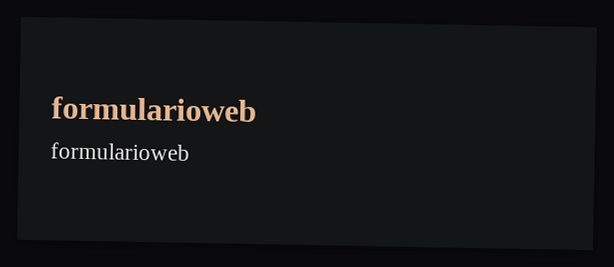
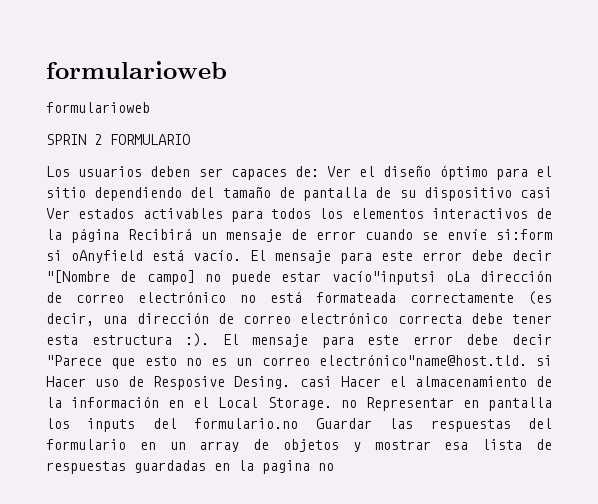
(190, 151) none -> [46,134,190,145] [46,165,552,180] [46,187,552,201] [46,208,552,222] [46,228,552,243] [46,249,552,264] [46,270,552,285] [46,291,552,305] [46,312,552,326] [46,333,552,348] [46,354,552,369] [46,376,552,390] [46,396,552,411] [46,418,552,432] [46,439,552,452] [46,460,334,474] // SPRIN 2 FORMULARIO // Los usuarios deben ser capaces de: Ver el diseño óptimo para el sitio dependiendo del tamaño de pantalla de su dispositivo casi Ver estados activables para todos los elementos interactivos de la página Recibirá un mensaje de error cuando se envíe si:form si oAnyfield está vacío. El mensaje para este error debe decir "[Nombre de campo] no puede estar vacío"inputsi oLa dirección de correo electrónico no está formateada correctamente (es decir, una dirección de correo electrónico correcta debe tener esta estructura :). El mensaje para este error debe decir "Parece que esto no es un correo electrónico"name@host.tld. si Hacer uso de Resposive Desing. casi Hacer el almacenamiento de la información en el Local Storage. no Representar en pantalla los inputs del formulario.no Guardar las respuestas del formulario en un array de objetos y mostrar esa lista de respuestas guardadas en la pagina no

